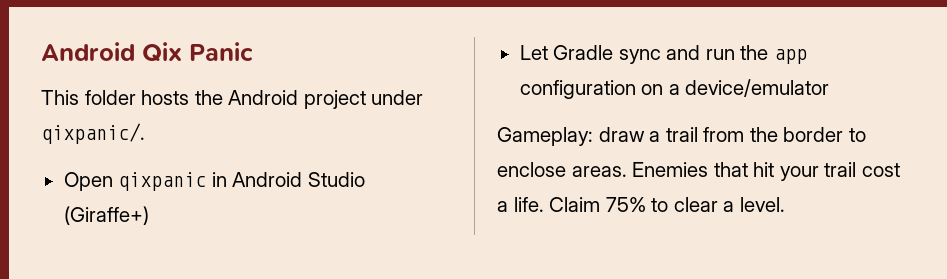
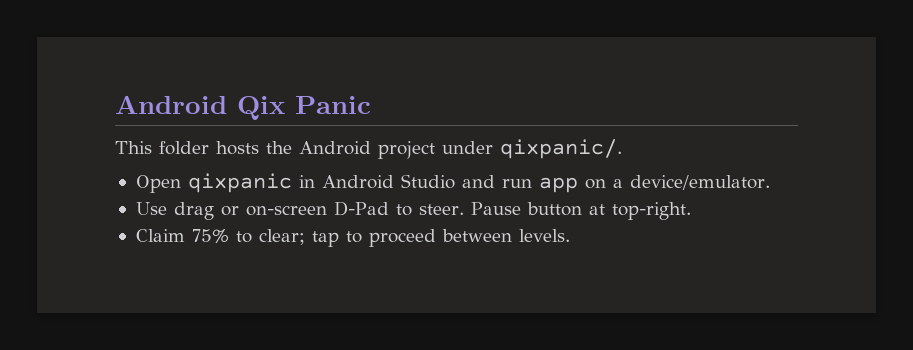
[63,206,149,225] [519,45,807,64] [519,79,830,99] [497,127,866,146] [497,162,900,181] [497,197,785,212] (Giraffe+) // Let Gradle sync and run the app configuration on a device/emulator // Gameplay: draw a trail from the border to enclose areas. Enemies that hit your trail cost a life. Claim 75% to clear a level. -> [461,175,770,193] [135,201,691,220] [135,229,570,247] and run app on a device/emulator. // Use drag or on-screen D-Pad to steer. Pause button at top-right. // Claim 75% to clear; tap to proceed between levels.

